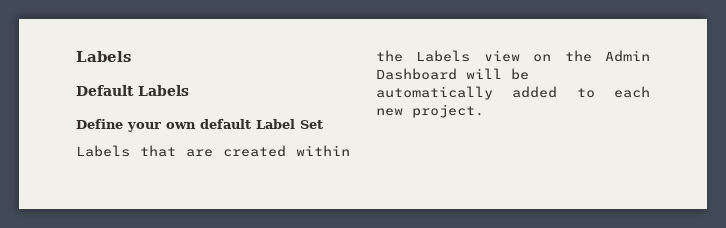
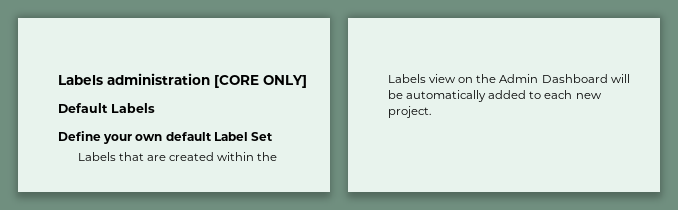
[76,51,131,62] Labels -> [58,73,307,88] Labels administration [CORE ONLY]

